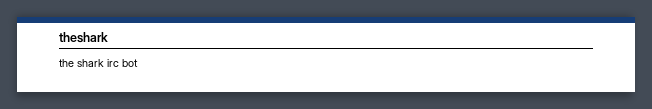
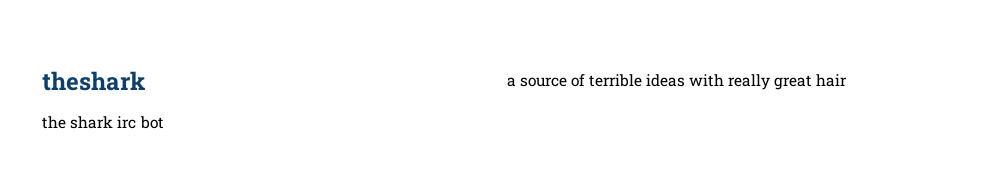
(138, 63) none -> [507,74,848,90] // a source of terrible ideas with really great hair

